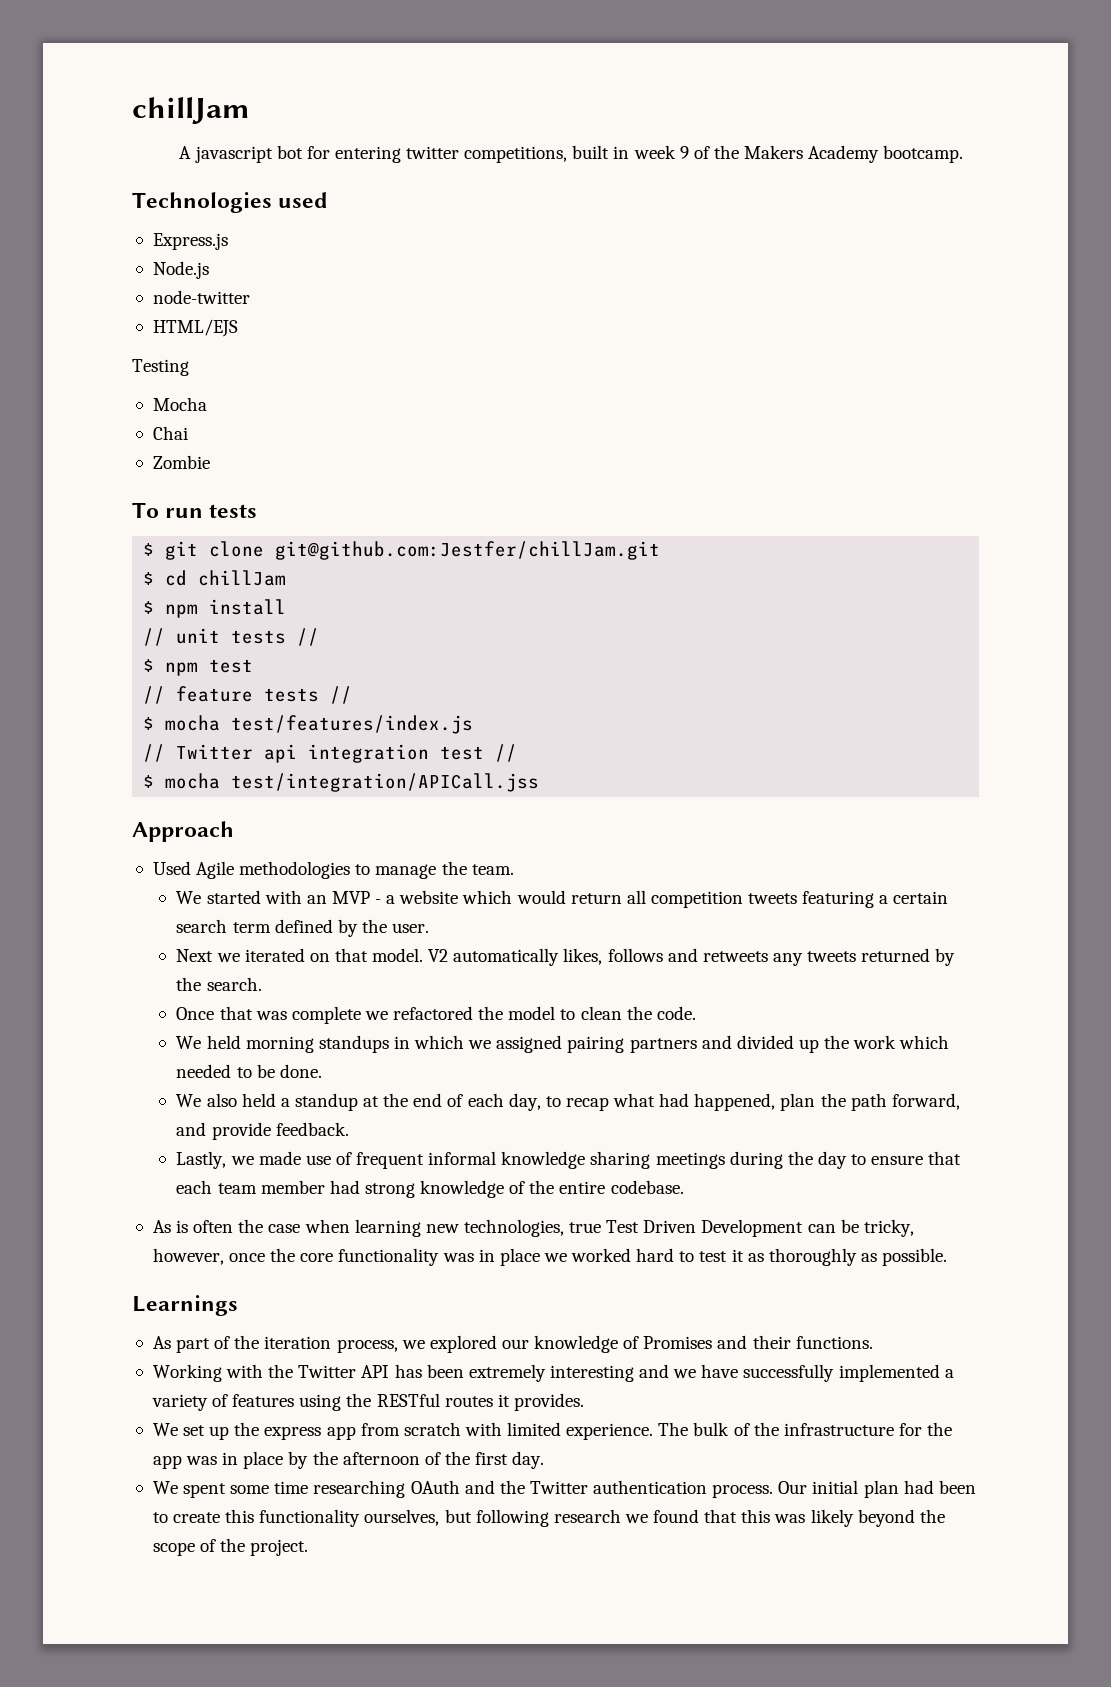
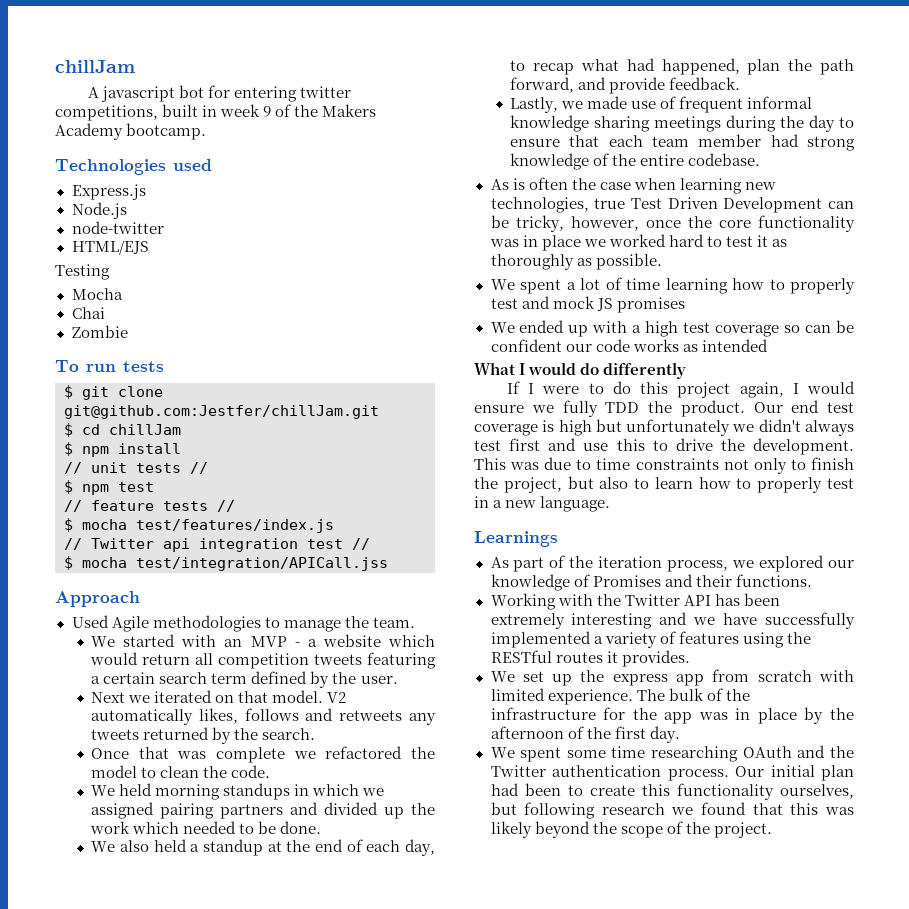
(948, 1257) none -> [490,277,855,294] [490,296,685,313] [490,320,854,337] [490,339,768,352] [474,362,687,379] [506,381,855,398] [474,400,854,417] [474,419,854,436] [474,438,854,455] [474,457,854,474] [474,476,854,493] [474,496,611,512] // We spent a lot of time learning how to properly test and mock JS promises // We ended up with a high test coverage so can be confident our code works as intended // What I would do differently // If I were to do this project again, I would ensure we fully TDD the product. Our end test coverage is high but unfortunately we didn't always test first and use this to drive the development. This was due to time constraints not only to finish the project, but also to learn how to properly test in a new language.

